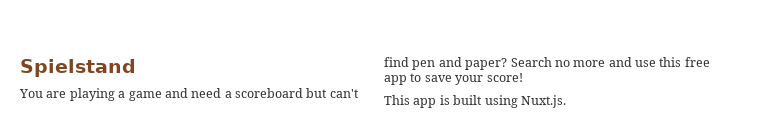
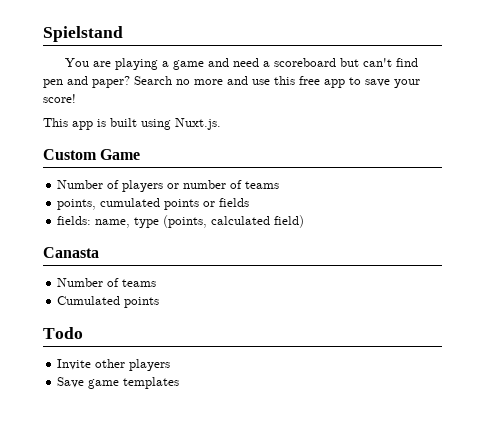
(566, 101) none -> [43,149,141,160] [57,180,280,192] [57,198,250,210] [57,215,305,228] [43,247,99,258] [57,278,157,287] [57,296,160,308] [43,327,83,339] [57,359,171,371] [57,377,180,389] // Custom Game // Number of players or number of teams // points, cumulated points or fields // fields: name, type (points, calculated field) // Canasta // Number of teams // Cumulated points // Todo // Invite other players // Save game templates

